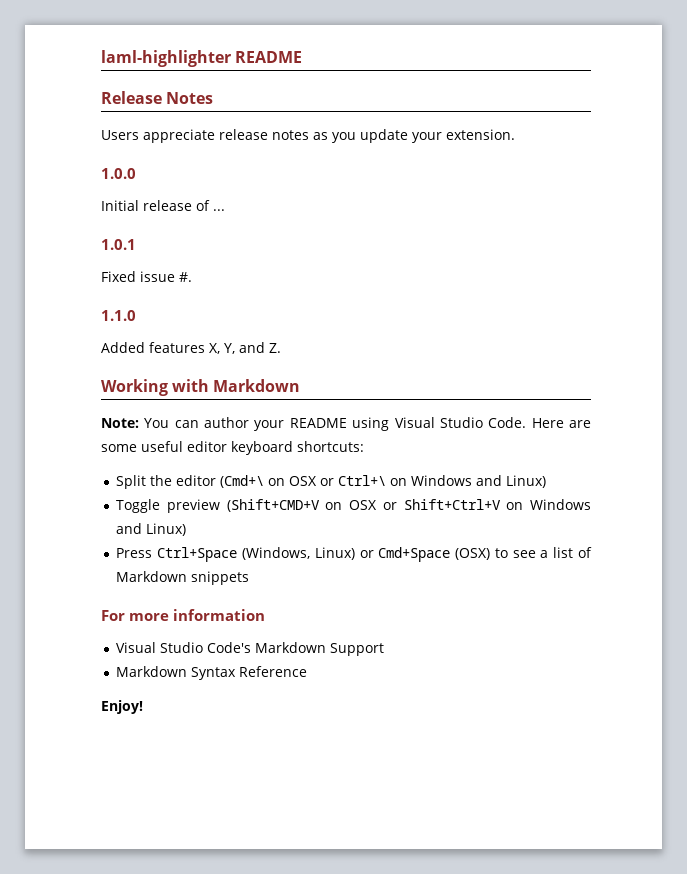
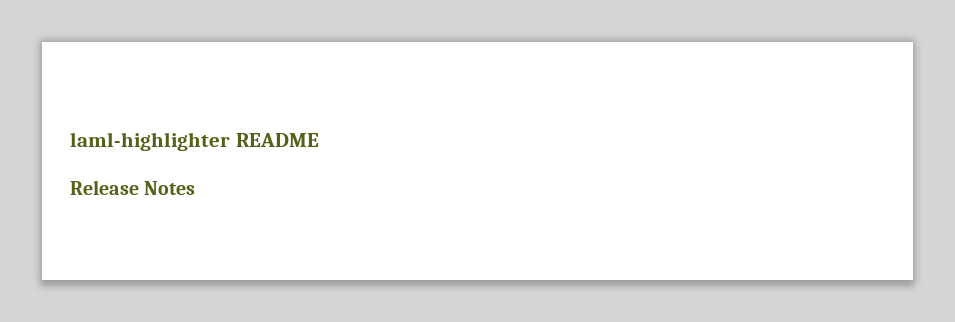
[101,129,515,143] [101,168,136,179] [101,200,225,211] [101,239,136,250] [101,271,192,282] [101,310,136,321] [101,342,281,354] [101,379,301,396] [101,417,591,431] [101,441,364,455] [116,475,547,489] [116,499,591,513] [116,523,187,536] [116,547,593,562] [116,571,250,585] [101,609,265,621] [116,642,385,656] [116,666,308,680] [101,700,143,714] // Users appreciate release notes as you update your extension. // 1.0.0 // Initial release of ... // 1.0.1 // Fixed issue #. // 1.1.0 // Added features X, Y, and Z. // Working with Markdown // Note: You can author your README using Visual Studio Code. Here are some useful editor keyboard shortcuts: // Split the editor (Cmd+\ on OSX or Ctrl+\ on Windows and Linux) // Toggle preview (Shift+CMD+V on OSX or Shift+Ctrl+V on Windows and Linux) // Press Ctrl+Space (Windows, Linux) or Cmd+Space (OSX) to see a list of Markdown snippets // For more information // Visual Studio Code's Markdown Support // Markdown Syntax Reference // Enjoy! -> (196, 188) none

